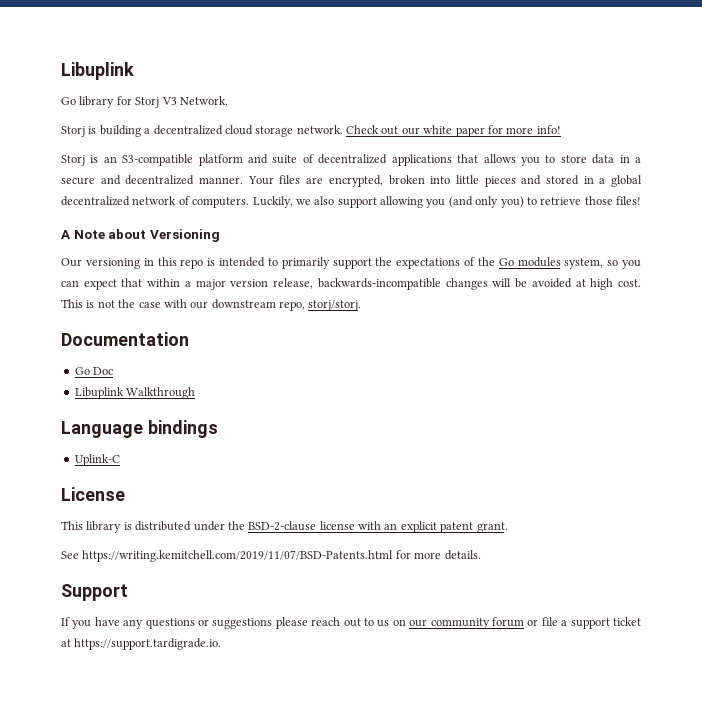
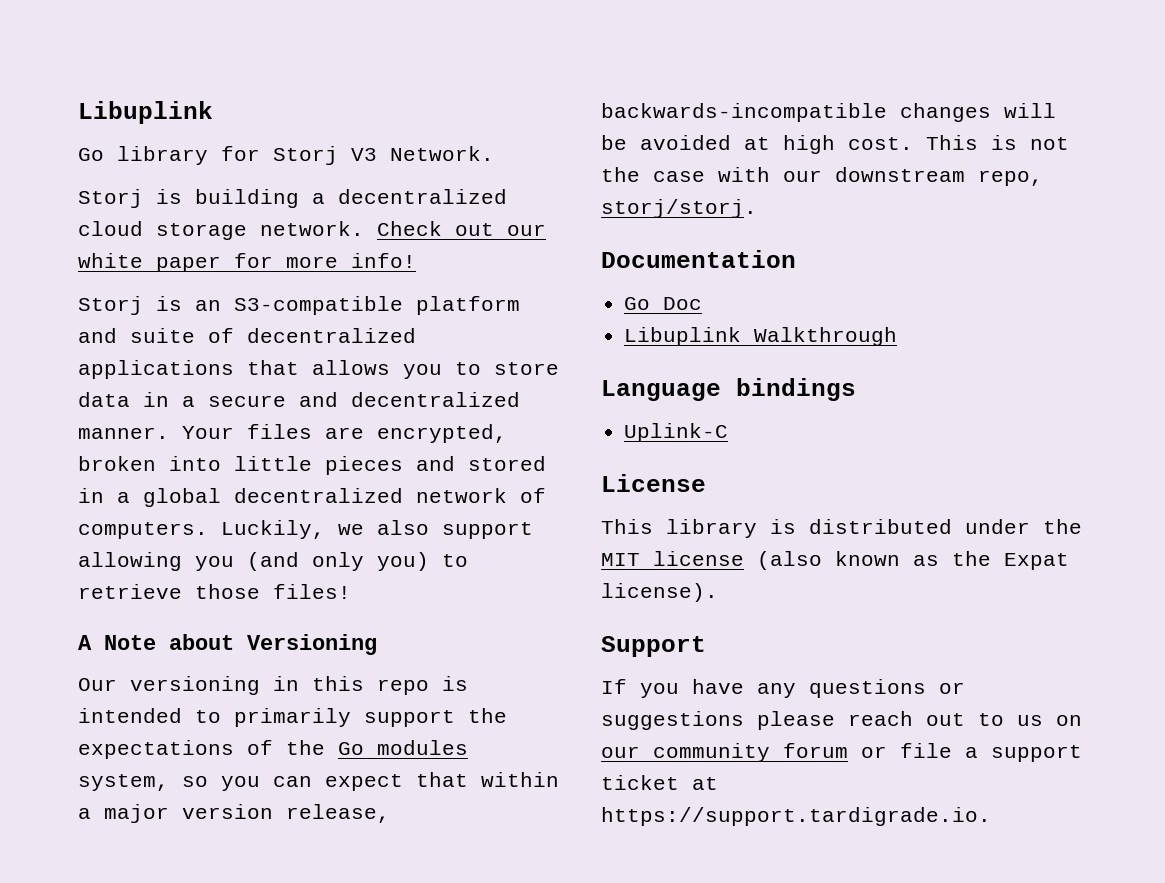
[248,521,508,533] [61,550,481,562] BSD-2-clause license with an explicit patent grant. // See https://writing.kemitchell.com/2019/11/07/BSD-Patents.html for more details. -> [601,551,1069,570] [601,583,718,602] MIT license (also known as the Expat license).

